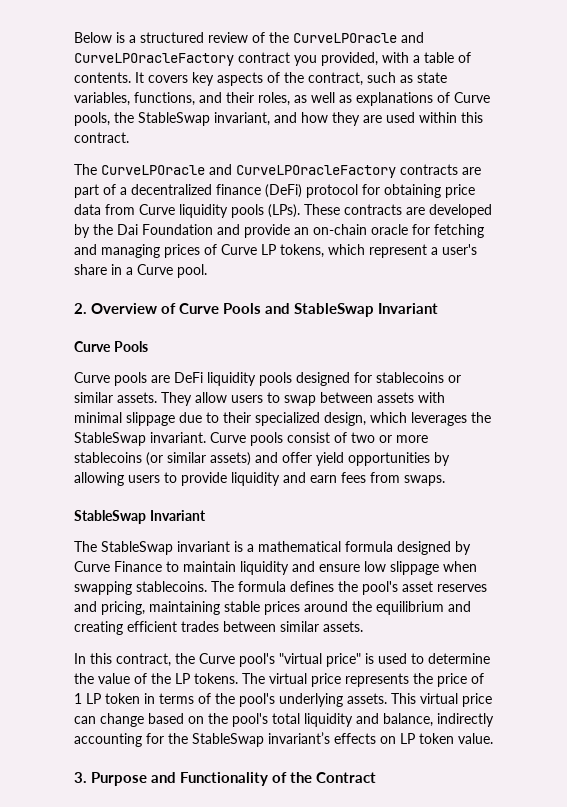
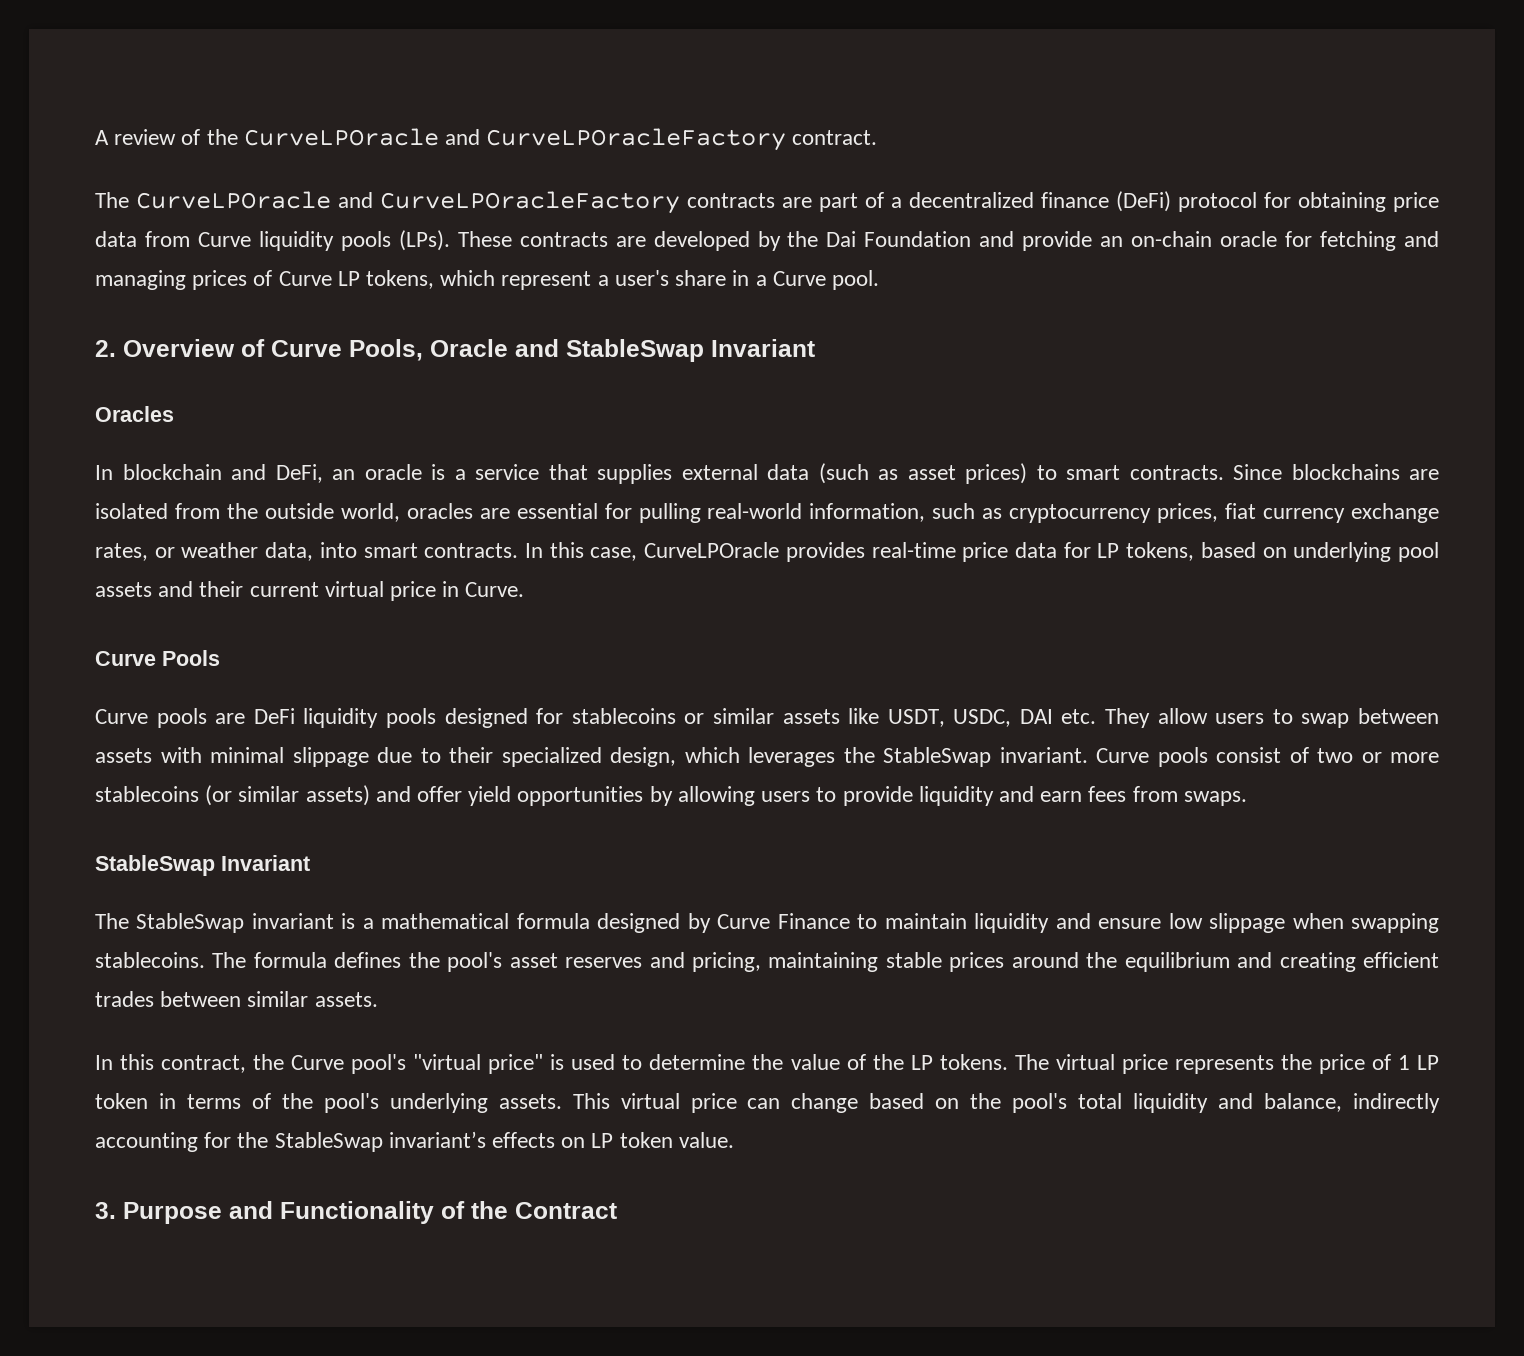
[74,32,204,43] Below is a structured -> [95,130,109,145] A
[238,52,471,66] [74,72,447,86] [74,92,490,106] [74,112,483,126] contract you provided, with a table of contents. It covers key aspects of the contract, such as state variables, functions, and their roles, as well as explanations of Curve pools, the StableSwap invariant, and how they are used within this -> (787, 139) none
[223,303,262,314] Pools -> [349,339,508,361] Pools, Oracle
(439, 308) none -> [95,406,174,422] [95,463,1439,484] [95,503,1439,523] [95,542,1439,562] [95,581,525,601] // Oracles // In blockchain and DeFi, an oracle is a service that supplies external data (such as asset prices) to smart contracts. Since blockchains are isolated from the outside world, oracles are essential for pulling real-world information, such as cryptocurrency prices, fiat currency exchange rates, or weather data, into smart contracts. In this case, CurveLPOracle provides real-time price data for LP tokens, based on underlying pool assets and their current virtual price in Curve.
[117,392,157,403] assets. -> [782,708,1097,727] assets like USDT, USDC, DAI etc.

